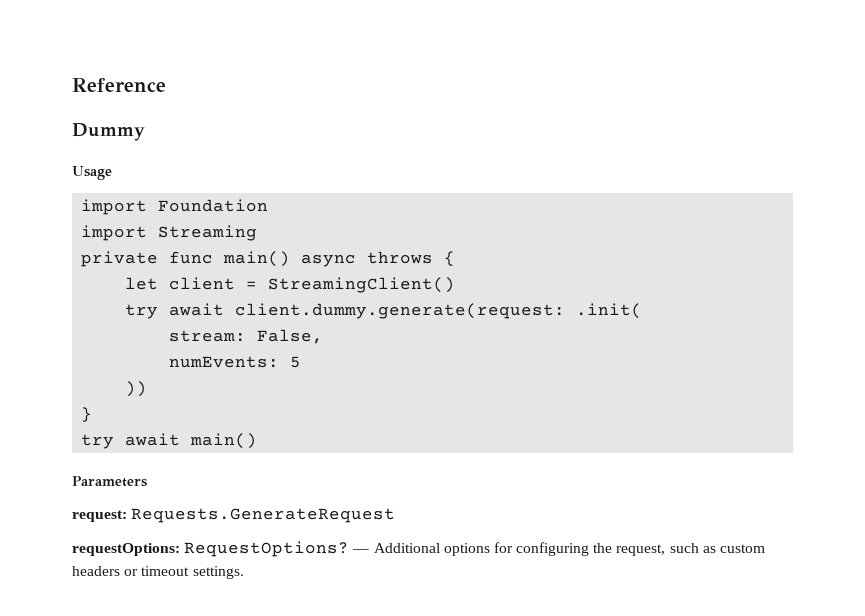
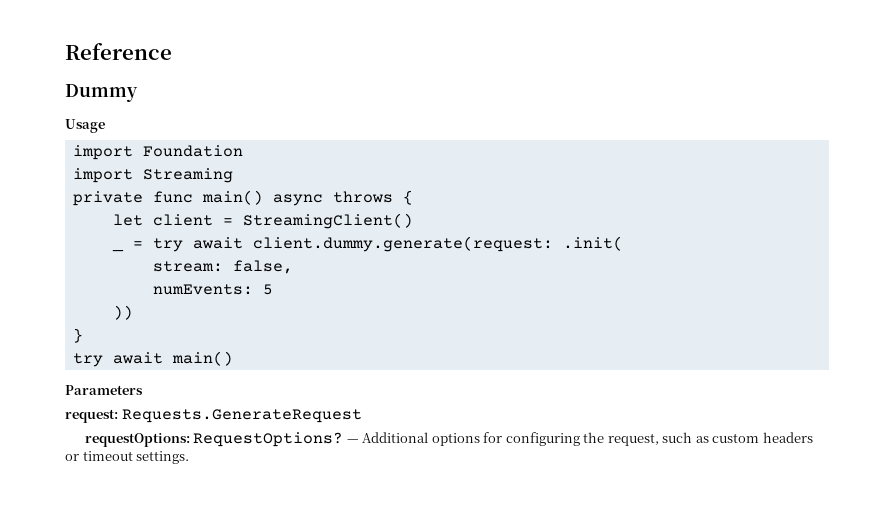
(456, 285) none -> [111,248,124,252] [132,241,143,248] _ =
[257,329,324,344] False, -> [232,260,293,274] false,

